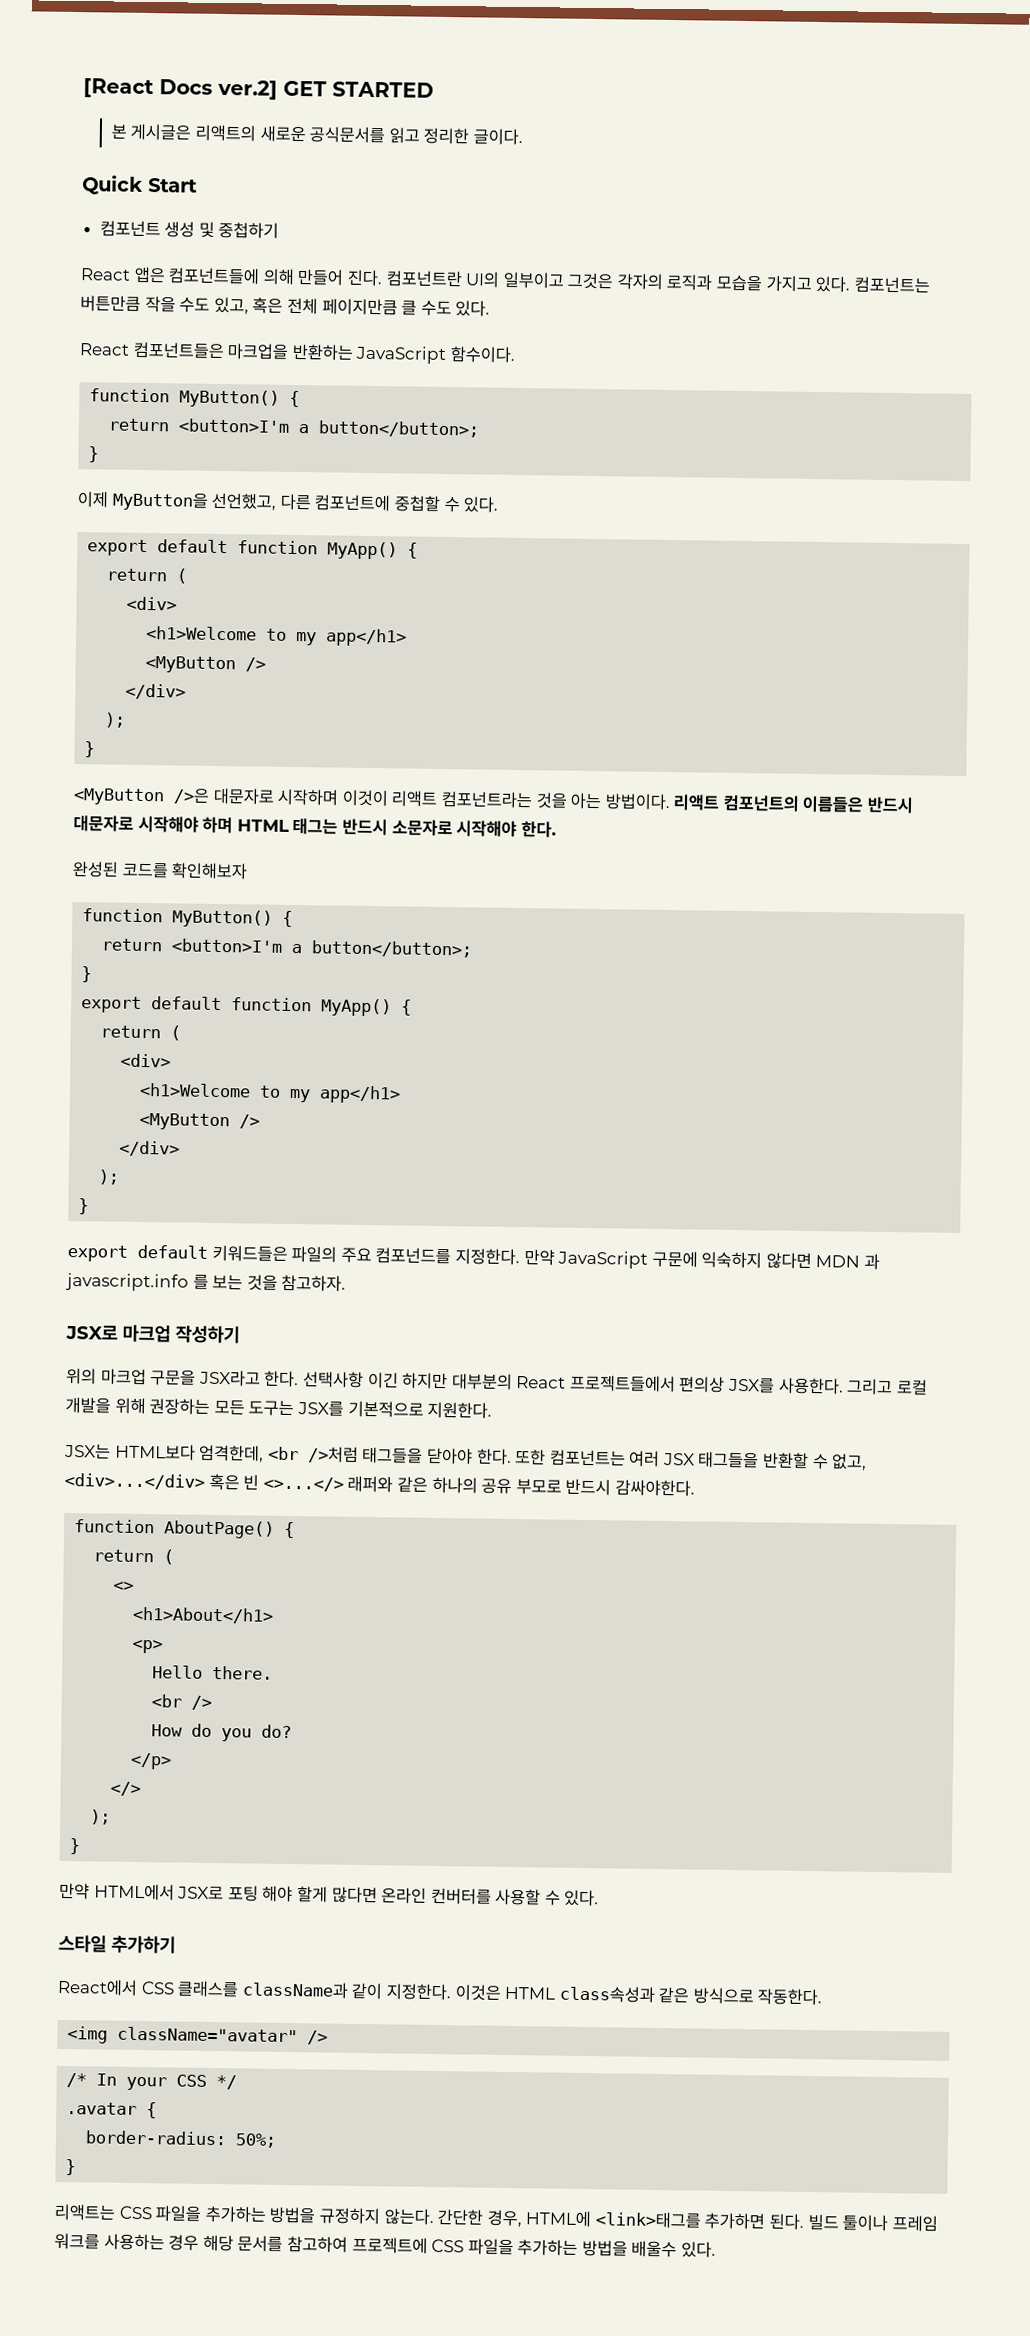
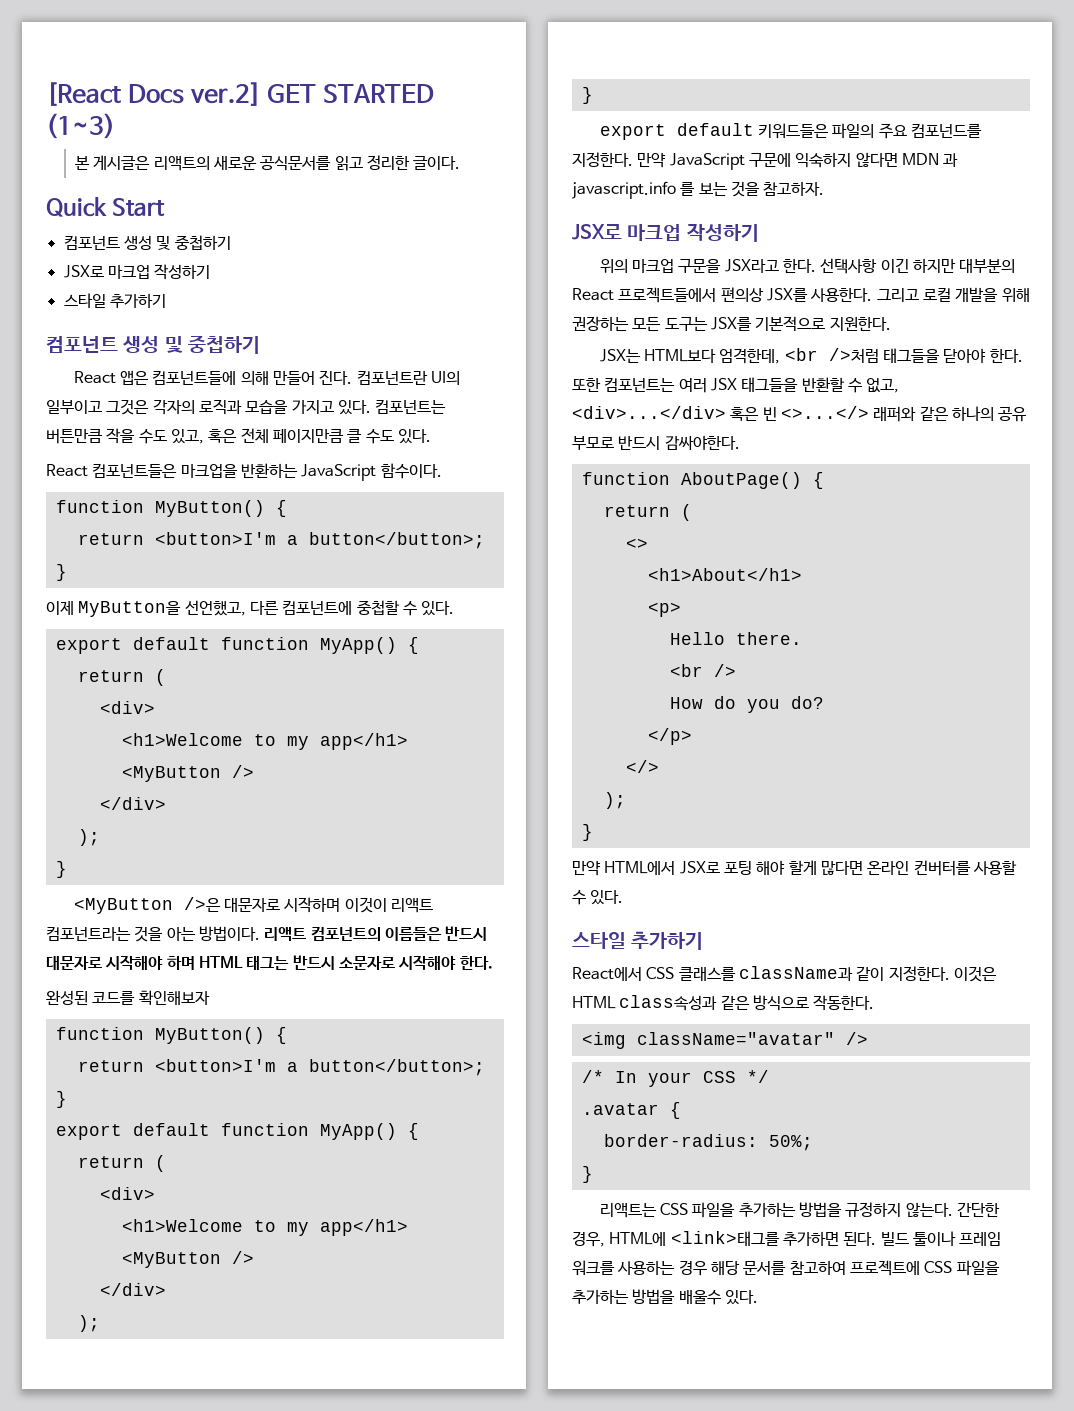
(434, 89) none -> [46,113,115,139] (1~3)
(280, 230) none -> [63,264,211,280] [63,293,166,308] [46,335,261,354] // JSX로 마크업 작성하기 // 스타일 추가하기 // 컴포넌트 생성 및 중첩하기

